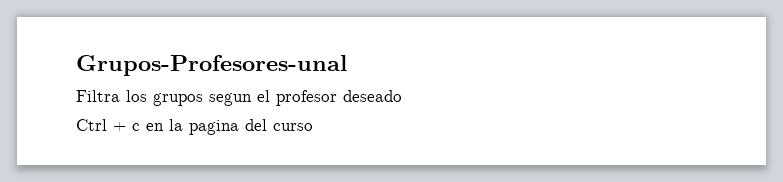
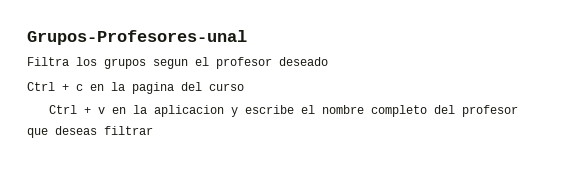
(313, 127) none -> [49,105,519,117] [27,126,153,138] // Ctrl + v en la aplicacion y escribe el nombre completo del profesor que deseas filtrar

